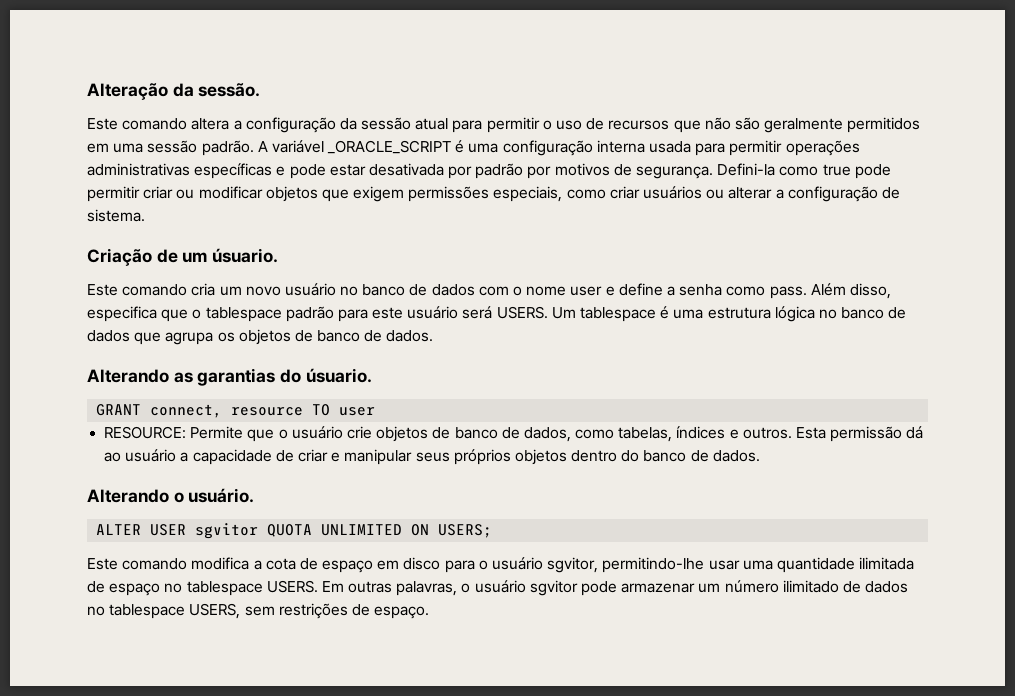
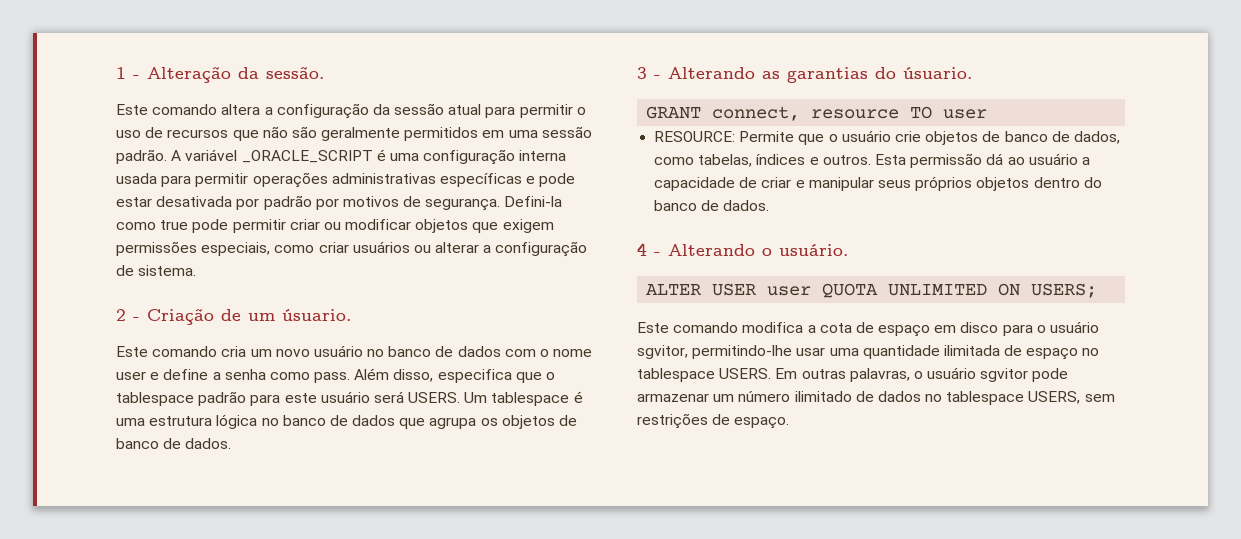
(87, 91) none -> [116,67,140,79] 1 -
(145, 215) none -> [116,309,140,321] 2 -
(434, 336) none -> [637,67,661,79] 3 -
(760, 456) none -> [637,243,661,256] 4 -
[195,523,259,539] sgvitor -> [767,286,812,296] user

